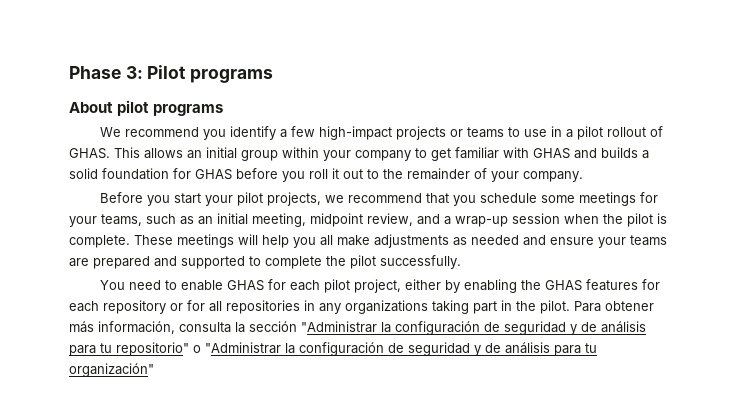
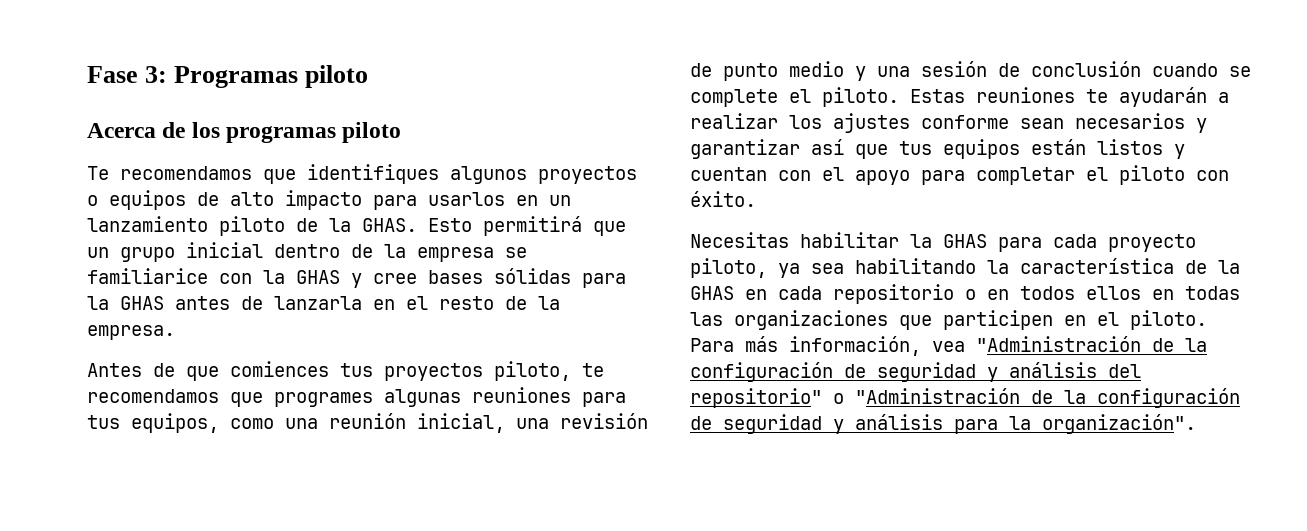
[69,65,274,83] [69,100,224,116] [99,126,663,140] [69,147,649,161] [69,168,583,182] [99,192,658,206] [69,213,667,227] [69,234,667,248] [69,255,461,269] [99,279,660,293] [69,300,654,314] [69,321,646,335] [69,342,597,356] [69,363,154,377] Phase 3: Pilot programs // About pilot programs // We recommend you identify a few high-impact projects or teams to use in a pilot rollout of GHAS. This allows an initial group within your company to get familiar with GHAS and builds a solid foundation for GHAS before you roll it out to the remainder of your company. // Before you start your pilot projects, we recommend that you schedule some meetings for your teams, such as an initial meeting, midpoint review, and a wrap-up session when the pilot is complete. These meetings will help you all make adjustments as needed and ensure your teams are prepared and supported to complete the pilot successfully. // You need to enable GHAS for each pilot project, either by enabling the GHAS features for each repository or for all repositories in any organizations taking part in the pilot. Para obtener más información, consulta la sección "Administrar la configuración de seguridad y de análisis para tu repositorio" o "Administrar la configuración de seguridad y de análisis para tu organización" -> [87,65,369,88] [87,122,402,143] [87,164,637,184] [87,190,571,210] [87,216,626,236] [87,242,527,262] [87,268,626,288] [87,296,560,310] [87,325,175,340] [87,361,604,381] [87,387,626,407] [87,413,648,433] [690,61,1251,81] [690,87,1229,107] [690,113,1207,133] [690,139,1185,159] [690,165,1229,185] [690,191,756,207] [690,232,1196,252] [690,258,1240,278] [690,284,1240,304] [690,310,1207,330] [690,336,1207,356] [690,362,1141,382] [690,388,1240,408] [690,414,1196,434] Fase 3: Programas piloto // Acerca de los programas piloto // Te recomendamos que identifiques algunos proyectos o equipos de alto impacto para usarlos en un lanzamiento piloto de la GHAS. Esto permitirá que un grupo inicial dentro de la empresa se familiarice con la GHAS y cree bases sólidas para la GHAS antes de lanzarla en el resto de la empresa. // Antes de que comiences tus proyectos piloto, te recomendamos que programes algunas reuniones para tus equipos, como una reunión inicial, una revisión de punto medio y una sesión de conclusión cuando se complete el piloto. Estas reuniones te ayudarán a realizar los ajustes conforme sean necesarios y garantizar así que tus equipos están listos y cuentan con el apoyo para completar el piloto con éxito. // Necesitas habilitar la GHAS para cada proyecto piloto, ya sea habilitando la característica de la GHAS en cada repositorio o en todos ellos en todas las organizaciones que participen en el piloto. Para más información, vea "Administración de la configuración de seguridad y análisis del repositorio" o "Administración de la configuración de seguridad y análisis para la organización".

